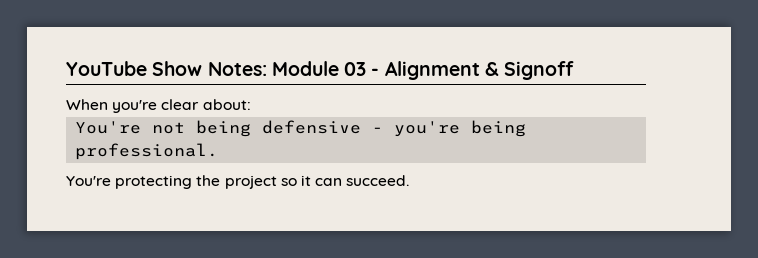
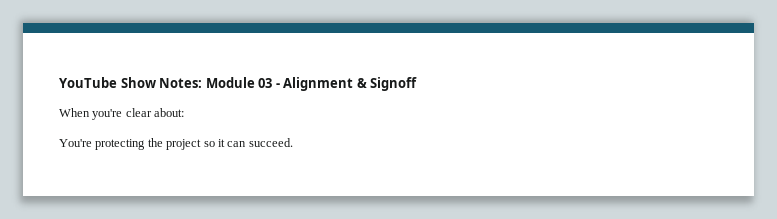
[75,120,527,137] [75,143,219,160] // You're not being defensive - you're being professional. -> (185, 112) none

